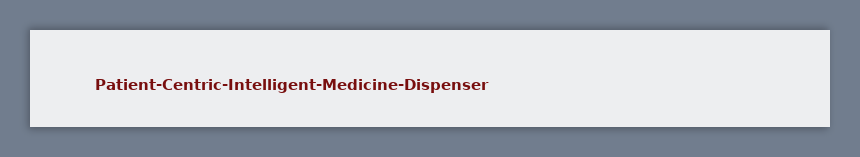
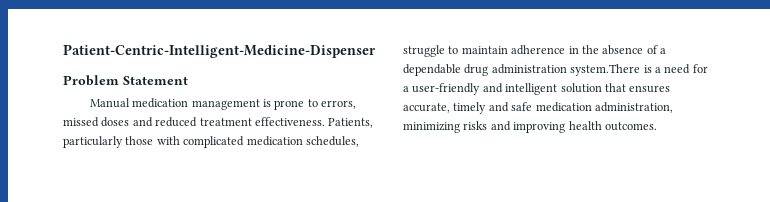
(489, 86) none -> [63,75,188,86] [89,98,357,110] [63,117,374,128] [63,136,359,148] [403,45,666,57] [403,64,708,76] [403,83,671,95] [403,102,673,114] [403,121,657,133] // Problem Statement // Manual medication management is prone to errors, missed doses and reduced treatment effectiveness. Patients, particularly those with complicated medication schedules, struggle to maintain adherence in the absence of a dependable drug administration system.There is a need for a user-friendly and intelligent solution that ensures accurate, timely and safe medication administration, minimizing risks and improving health outcomes.

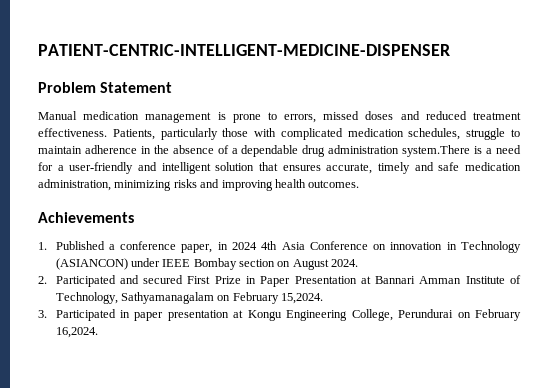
[63,44,376,58] Patient-Centric-Intelligent-Medicine-Dispenser -> [38,44,450,56] PATIENT-CENTRIC-INTELLIGENT-MEDICINE-DISPENSER
(657, 126) none -> [38,212,134,223] [38,241,521,253] [55,258,359,270] [38,275,521,287] [55,292,324,304] [38,309,521,321] [55,327,98,338] // Achievements // 1. Published a conference paper, in 2024 4th Asia Conference on innovation in Technology (ASIANCON) under IEEE Bombay section on August 2024. // 2. Participated and secured First Prize in Paper Presentation at Bannari Amman Institute of Technology, Sathyamanagalam on February 15,2024. // 3. Participated in paper presentation at Kongu Engineering College, Perundurai on February 16,2024.

